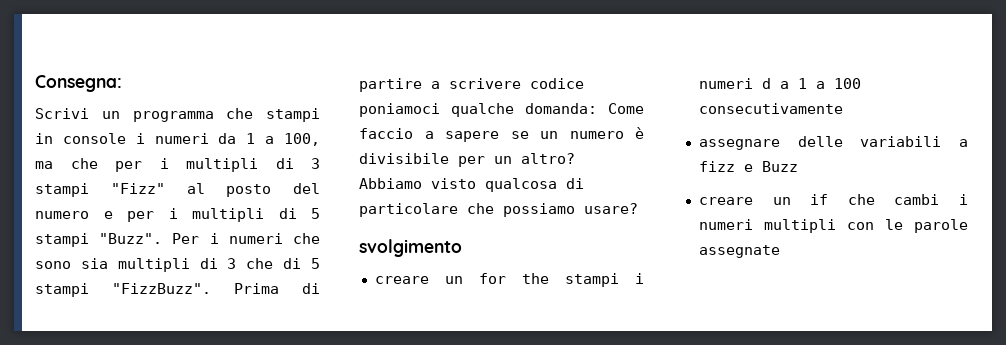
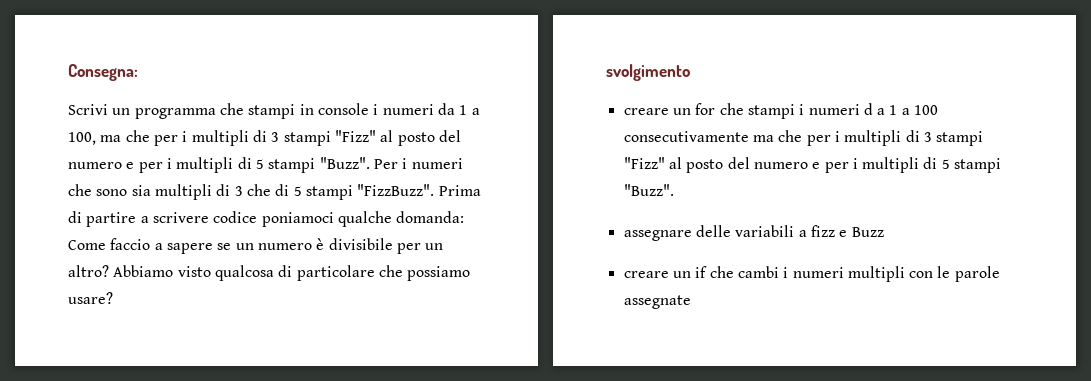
[521,273,549,284] the -> [719,103,744,115] che
(843, 108) none -> [752,130,984,146] [623,157,1002,173] [623,184,674,196] ma che per i multipli di 3 stampi "Fizz" al posto del numero e per i multipli di 5 stampi "Buzz".

